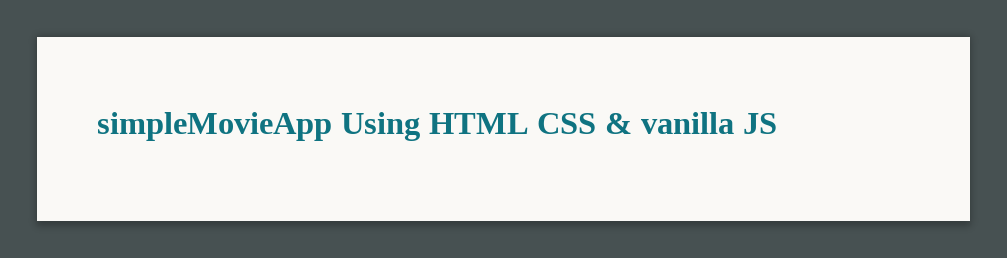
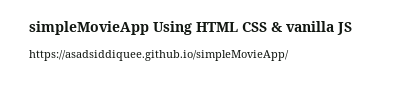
(777, 123) none -> [29,50,289,61] // https://asadsiddiquee.github.io/simpleMovieApp/

